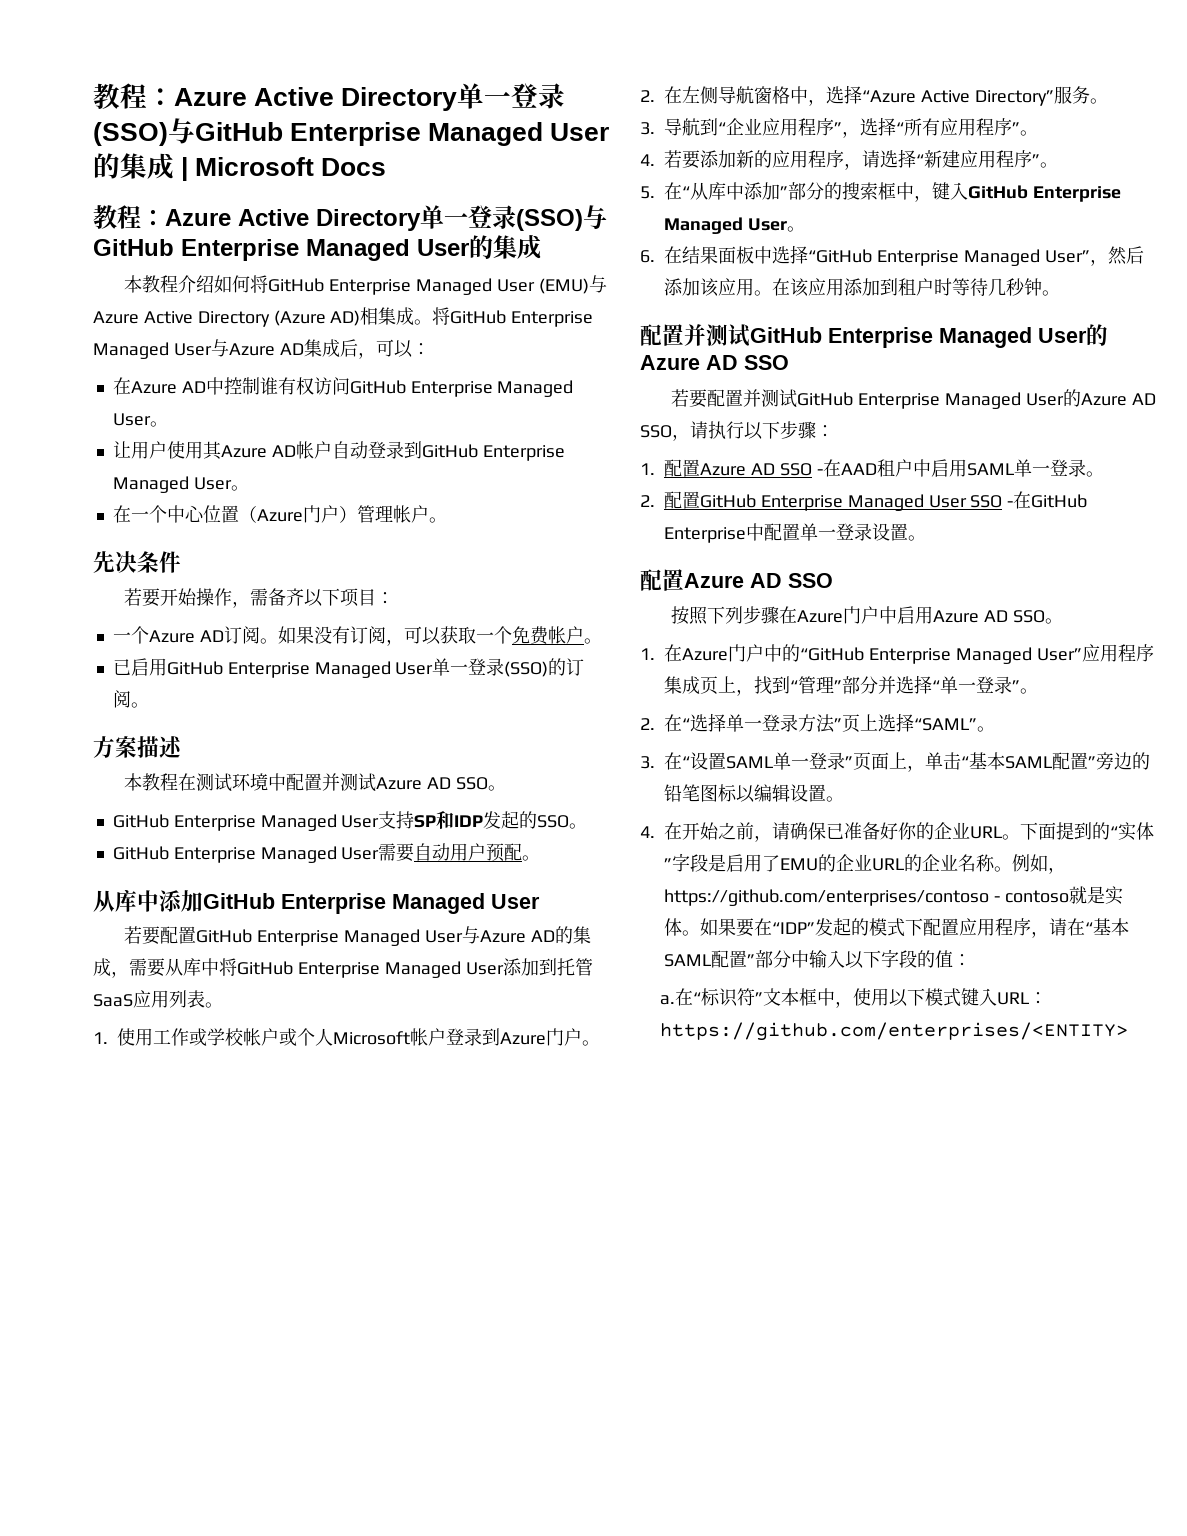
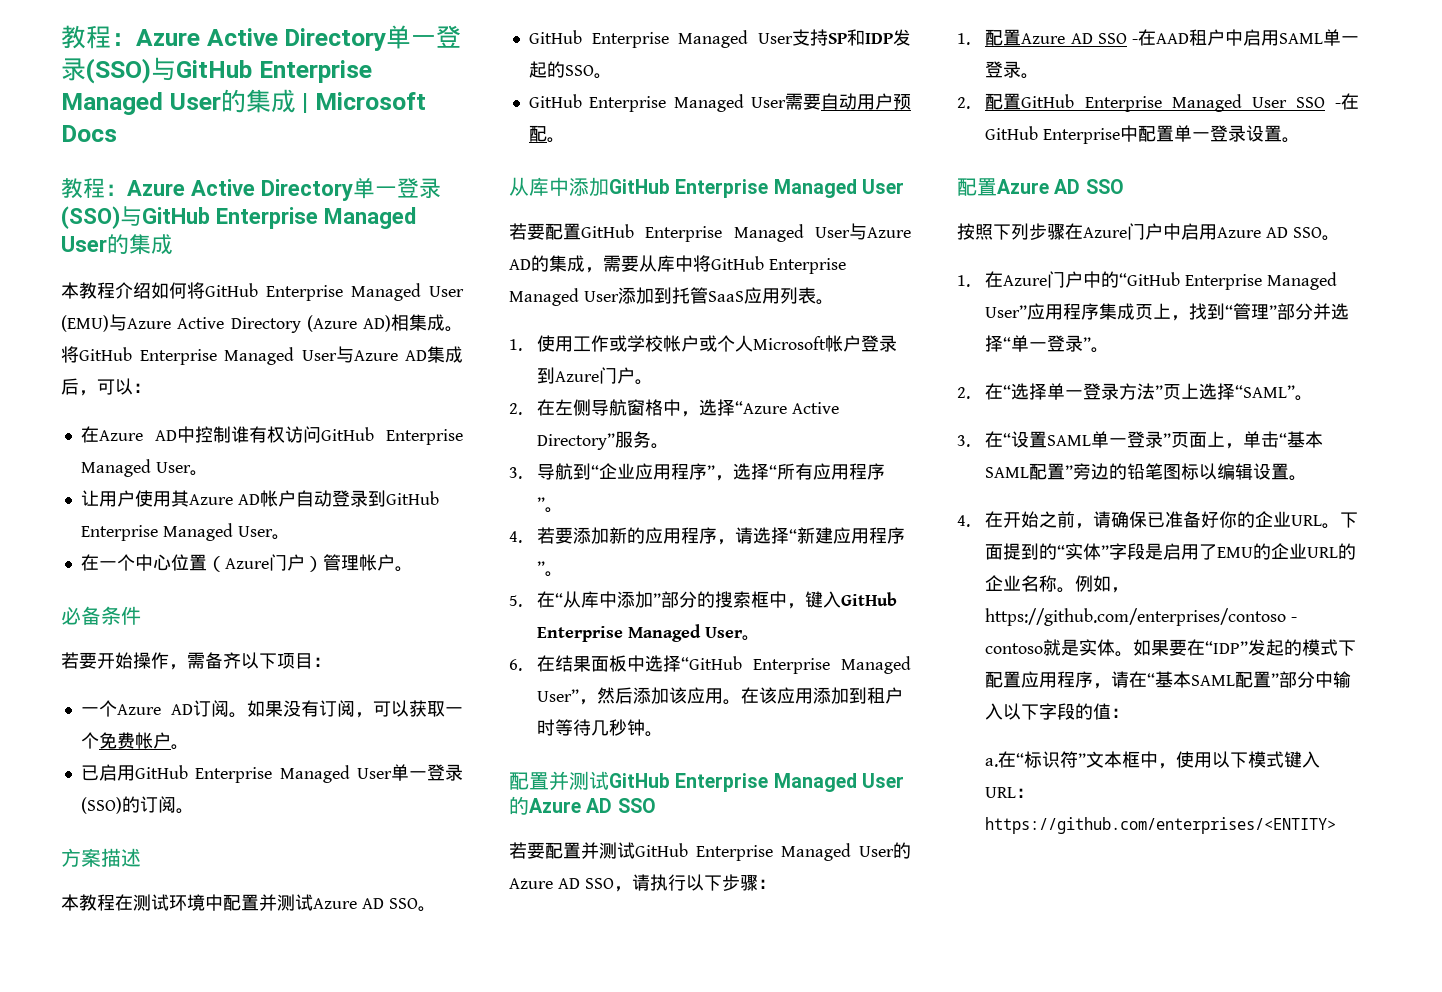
[93,551,137,573] 先决 -> [61,606,101,625] 必备

